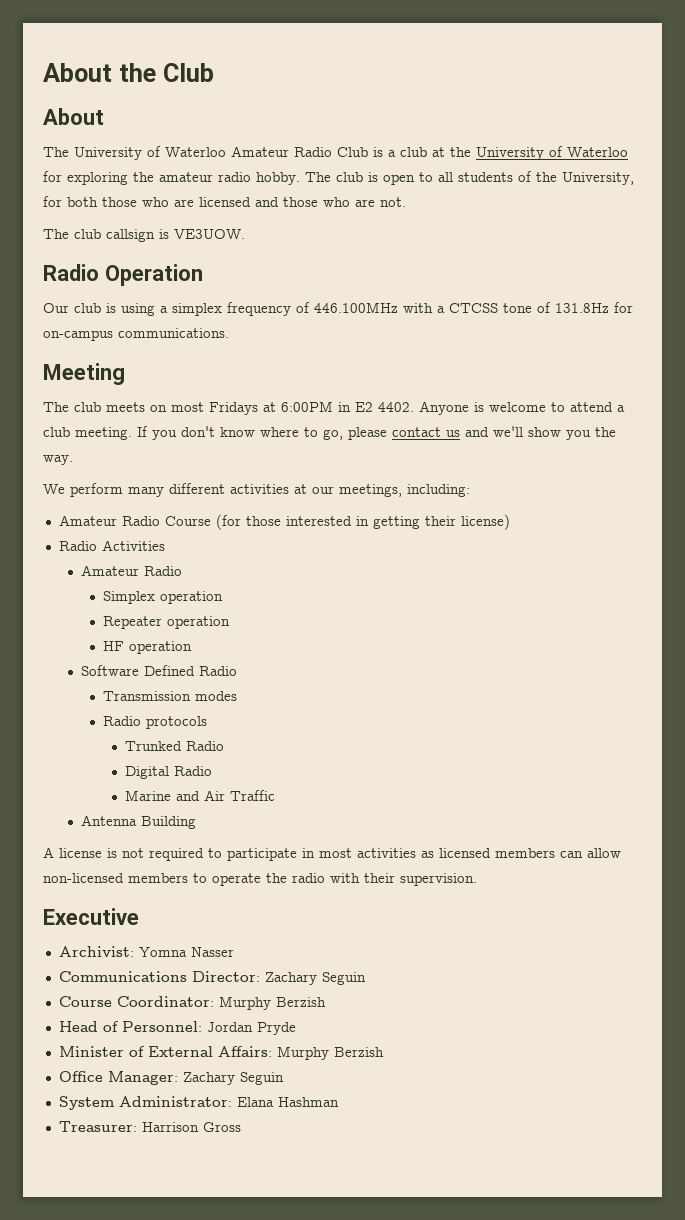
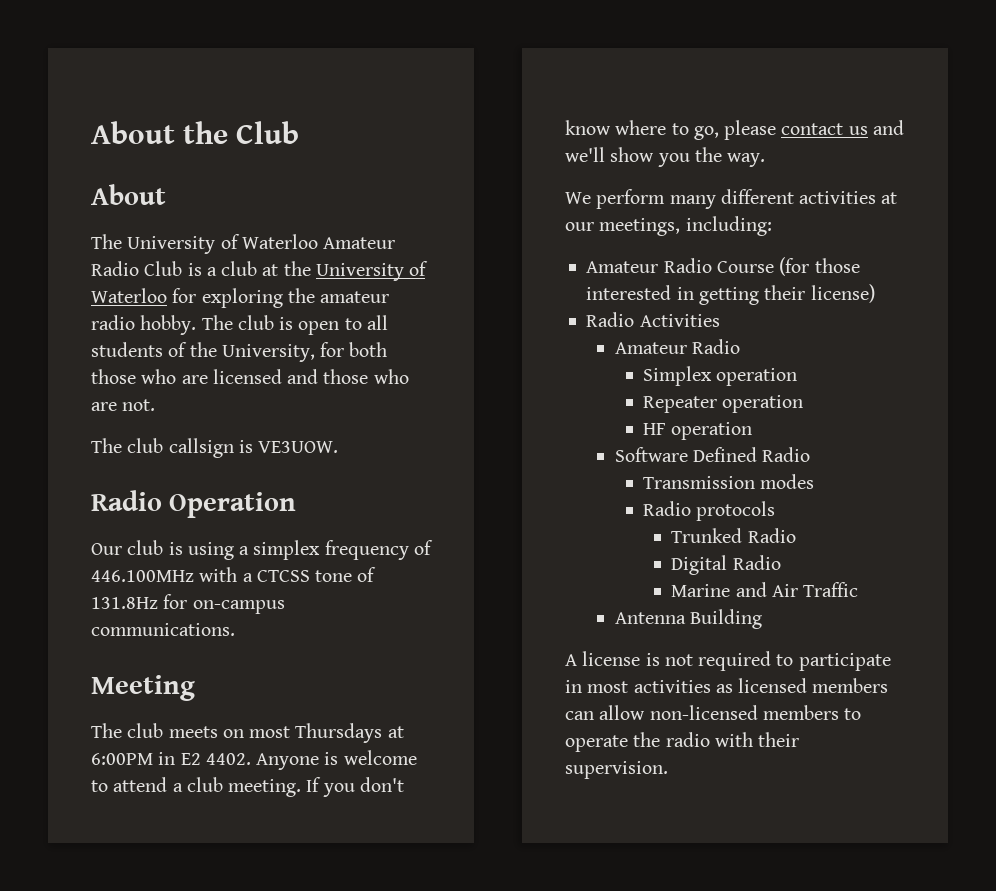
[209,402,258,415] Fridays -> [295,723,383,743] Thursdays
[43,908,139,925] [58,946,234,957] [58,971,366,985] [58,996,326,1010] [58,1021,296,1035] [58,1046,384,1060] [58,1071,284,1085] [58,1096,339,1110] [58,1121,241,1132] // Executive // Archivist: Yomna Nasser // Communications Director: Zachary Seguin // Course Coordinator: Murphy Berzish // Head of Personnel: Jordan Pryde // Minister of External Affairs: Murphy Berzish // Office Manager: Zachary Seguin // System Administrator: Elana Hashman // Treasurer: Harrison Gross -> (668, 770) none

